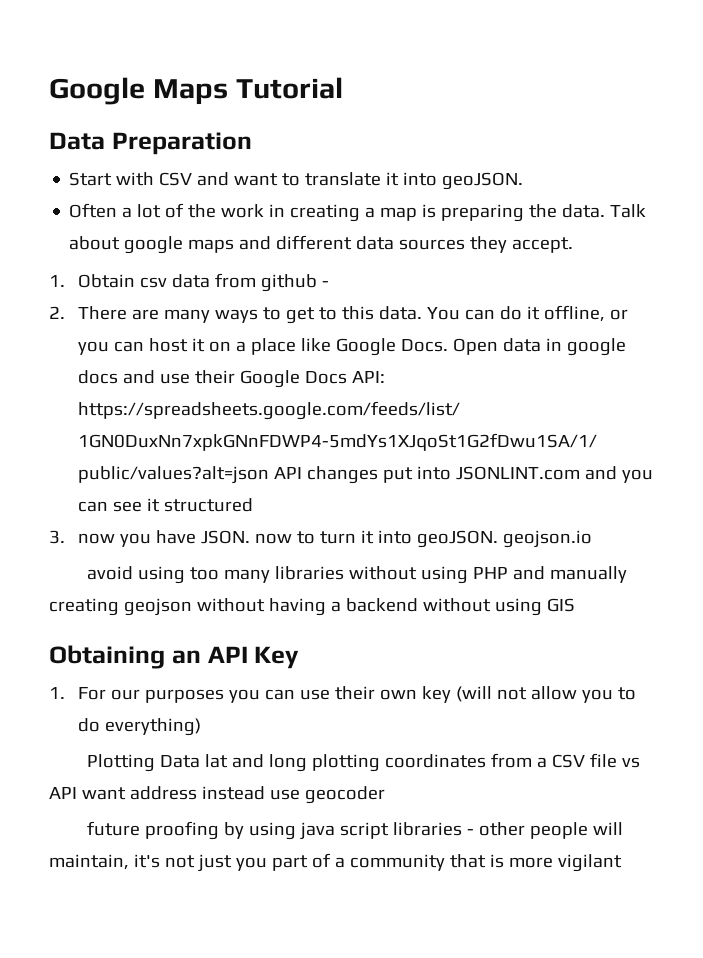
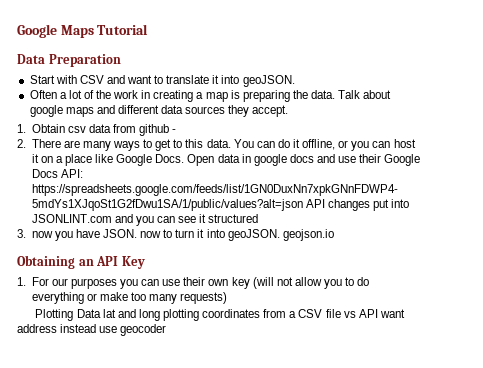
[87,566,628,584] [49,598,575,616] // avoid using too many libraries without using PHP and manually creating geojson without having a backend without using GIS -> (334, 235) none
[105,718,202,736] everything) -> [31,292,228,304] everything or make too many requests)
[87,821,624,840] [49,853,622,872] // future proofing by using java script libraries - other people will maintain, it's not just you part of a community that is more vigilant -> (167, 330) none

